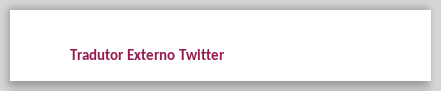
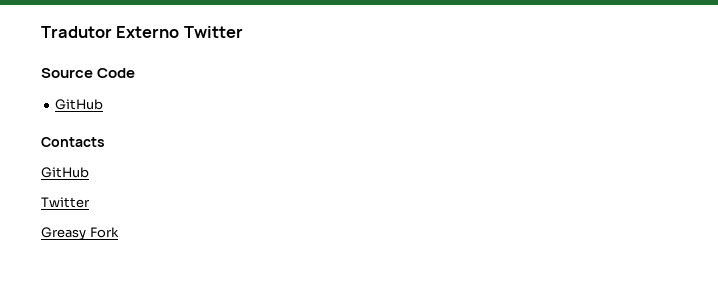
(225, 54) none -> [41,68,136,78] [55,99,104,110] [41,137,105,147] [41,167,89,178] [41,197,90,208] [41,227,119,240] // Source Code // GitHub // Contacts // GitHub // Twitter // Greasy Fork

